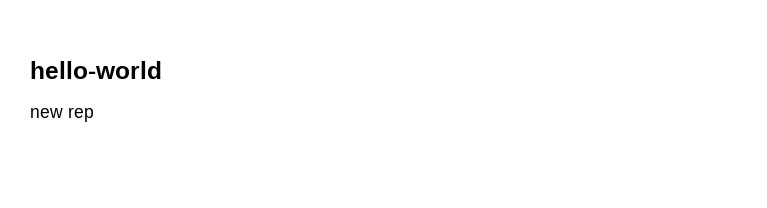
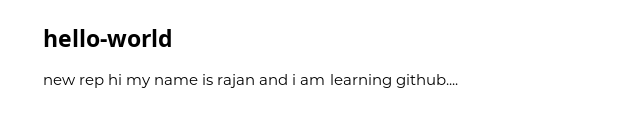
(94, 114) none -> [108,74,458,88] hi my name is rajan and i am learning github....

